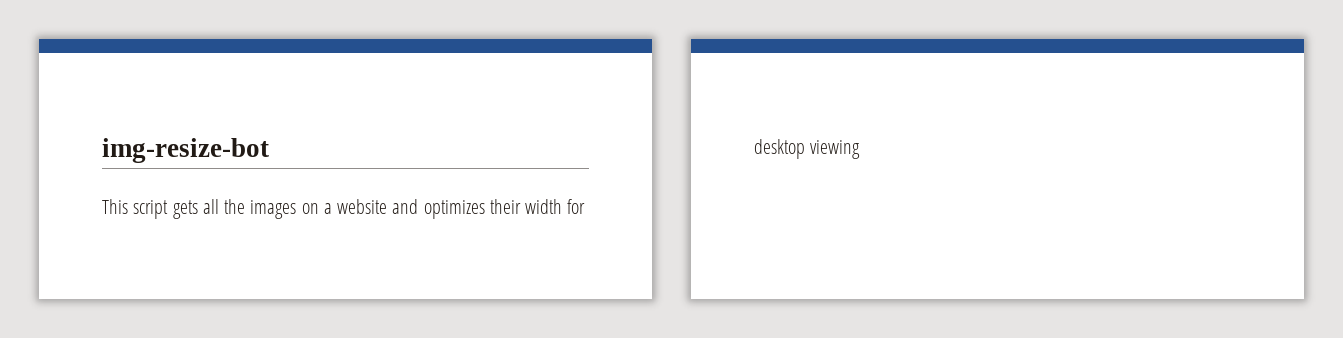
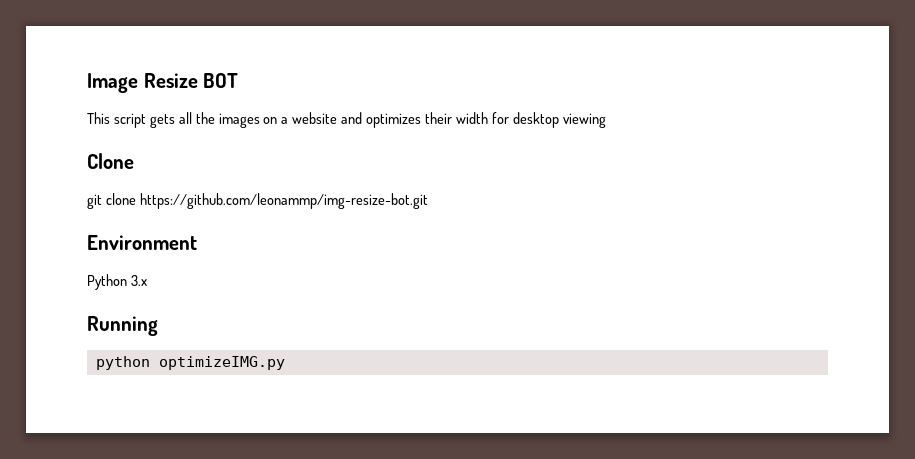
[102,138,269,163] img-resize-bot -> [87,73,239,93] Image Resize BOT
(861, 149) none -> [87,153,134,169] [87,193,428,209] [87,235,197,250] [87,274,147,290] [87,316,158,336] [95,356,285,370] // Clone // git clone https://github.com/leonammp/img-resize-bot.git // Environment // Python 3.x // Running // python optimizeIMG.py

